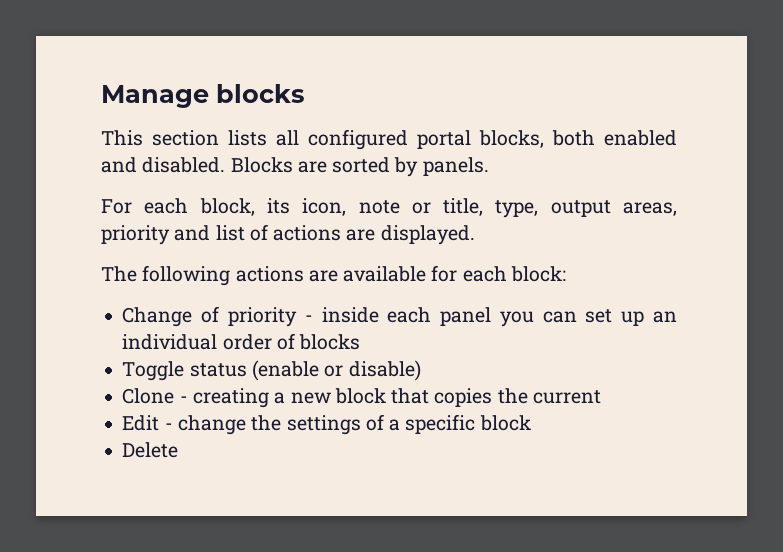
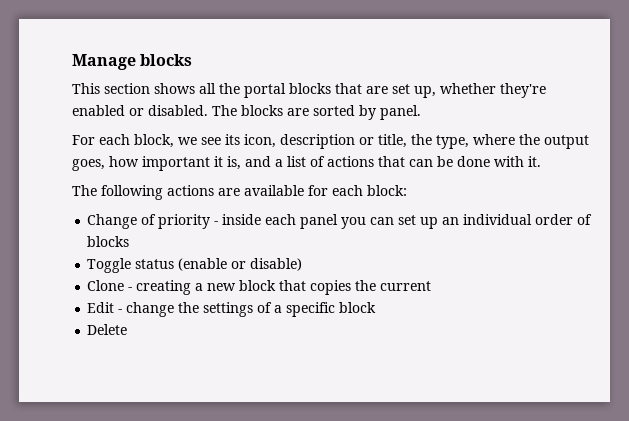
[228,129,677,150] [101,157,293,173] lists all configured portal blocks, both enabled and disabled. Blocks -> [154,83,546,98] [72,105,283,116] shows all the portal blocks that are set up, whether they're enabled or disabled. The blocks
[422,157,489,176] panels. -> [380,105,421,120] panel.
(255, 207) none -> [178,137,221,145] we see
[358,200,400,214] note -> [280,134,355,149] description
[495,200,678,218] [101,224,475,245] type, output areas, priority and list of actions are displayed. -> [411,134,589,149] [72,156,541,171] the type, where the output goes, how important it is, and a list of actions that can be done with it.

